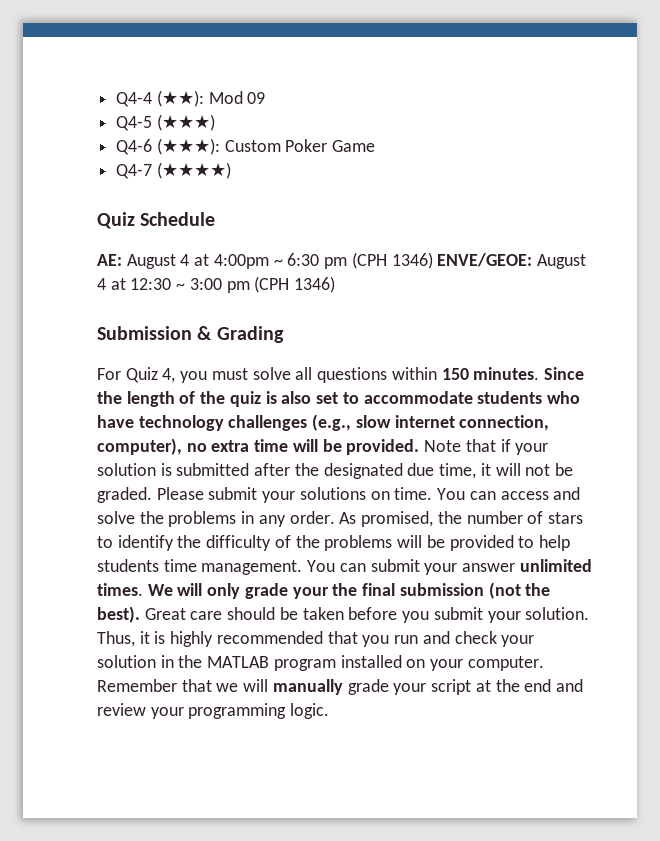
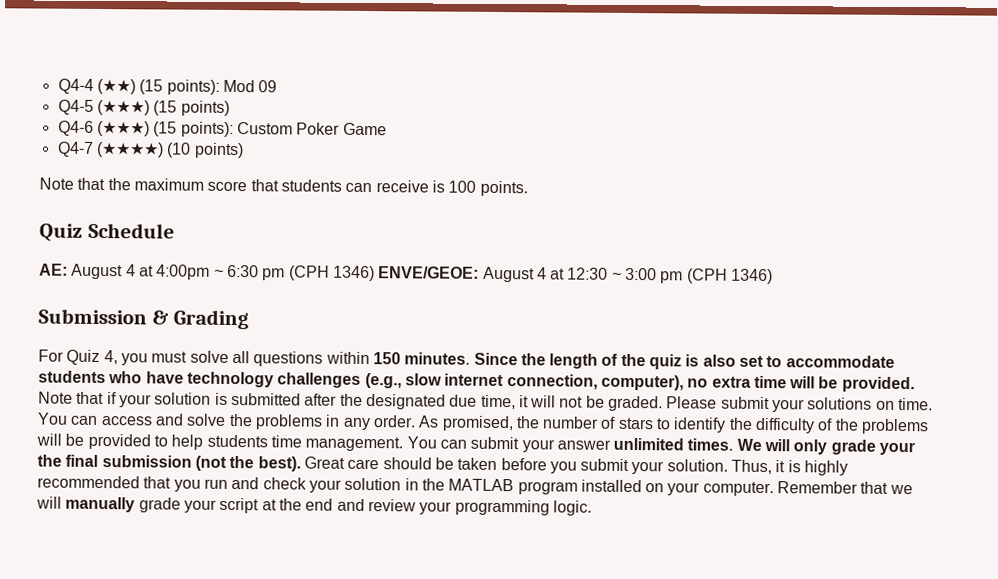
[156,90,204,107] (★★): -> [96,78,220,95] (★★) (15 points):
(215, 122) none -> [153,100,230,116] (15 points)
[156,138,220,155] (★★★): -> [96,120,234,138] (★★★) (15 points):
(231, 170) none -> [166,142,244,159] [39,177,528,197] (10 points) // Note that the maximum score that students can receive is 100 points.

